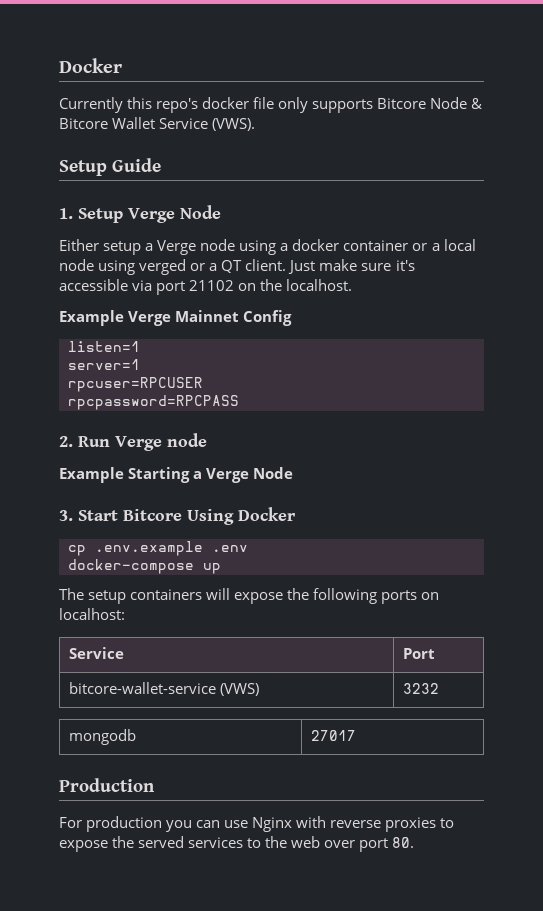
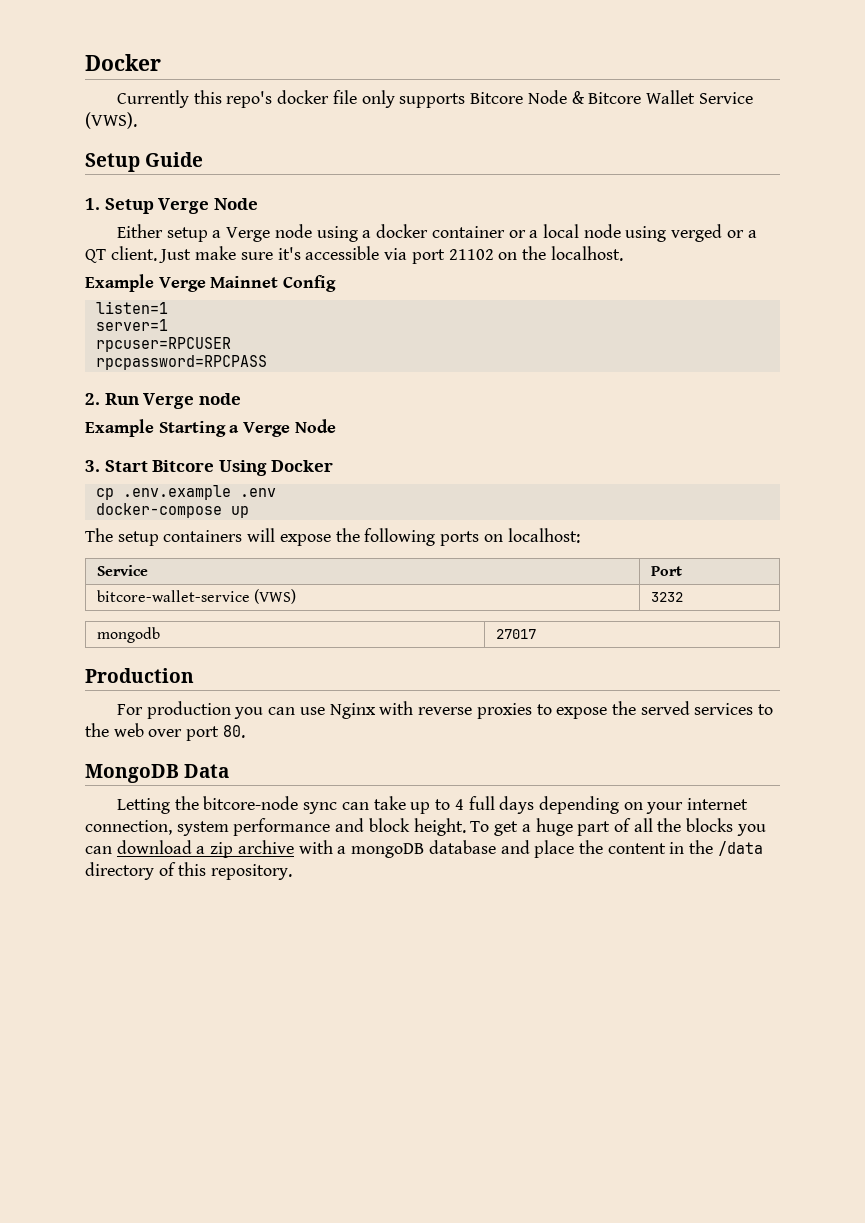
(415, 842) none -> [85,764,230,783] [117,796,749,814] [85,818,766,836] [85,840,763,858] [85,862,293,880] // MongoDB Data // Letting the bitcore-node sync can take up to 4 full days depending on your internet connection, system performance and block height. To get a huge part of all the blocks you can download a zip archive with a mongoDB database and place the content in the /data directory of this repository.

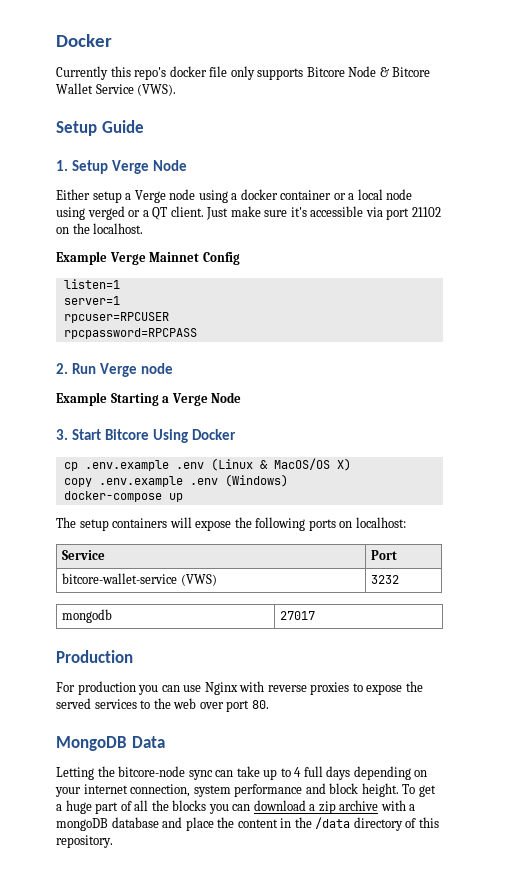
(276, 492) none -> [210,458,351,471] [63,474,288,487] (Linux & MacOS/OS X) // copy .env.example .env (Windows)

